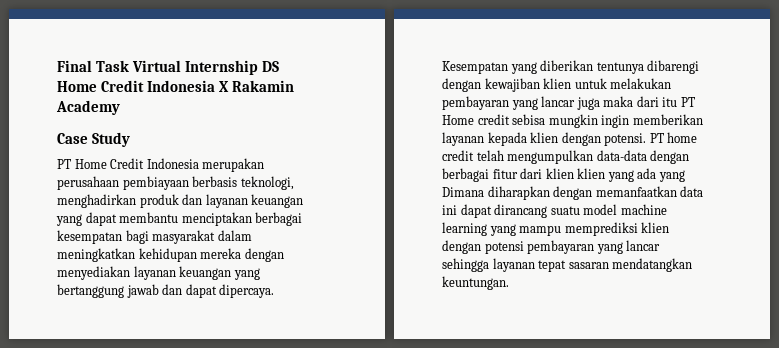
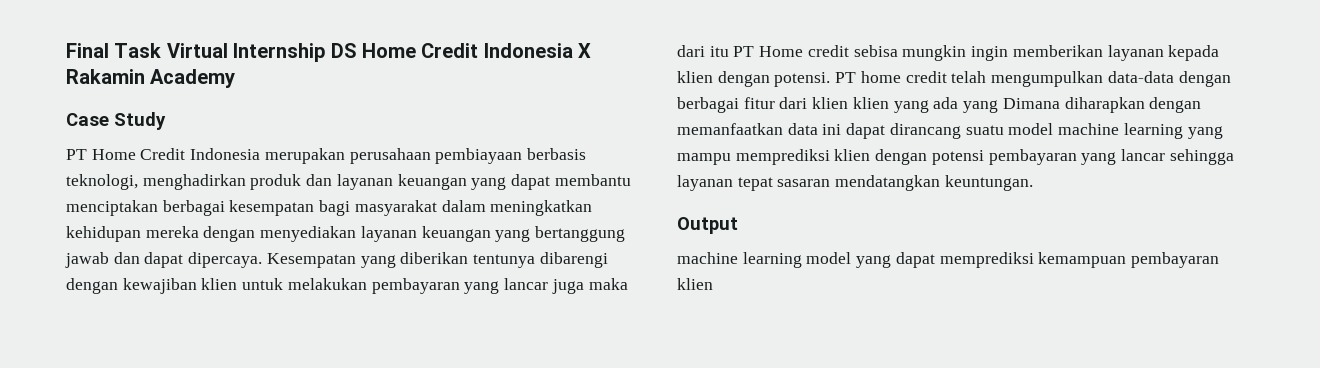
(509, 283) none -> [677,217,738,234] [677,252,1220,268] [677,278,713,290] // Output // machine learning model yang dapat memprediksi kemampuan pembayaran klien

